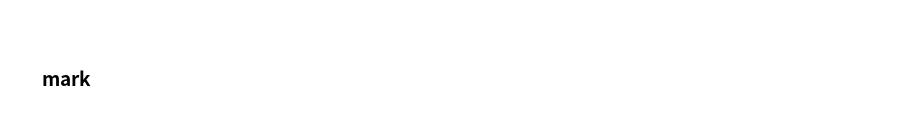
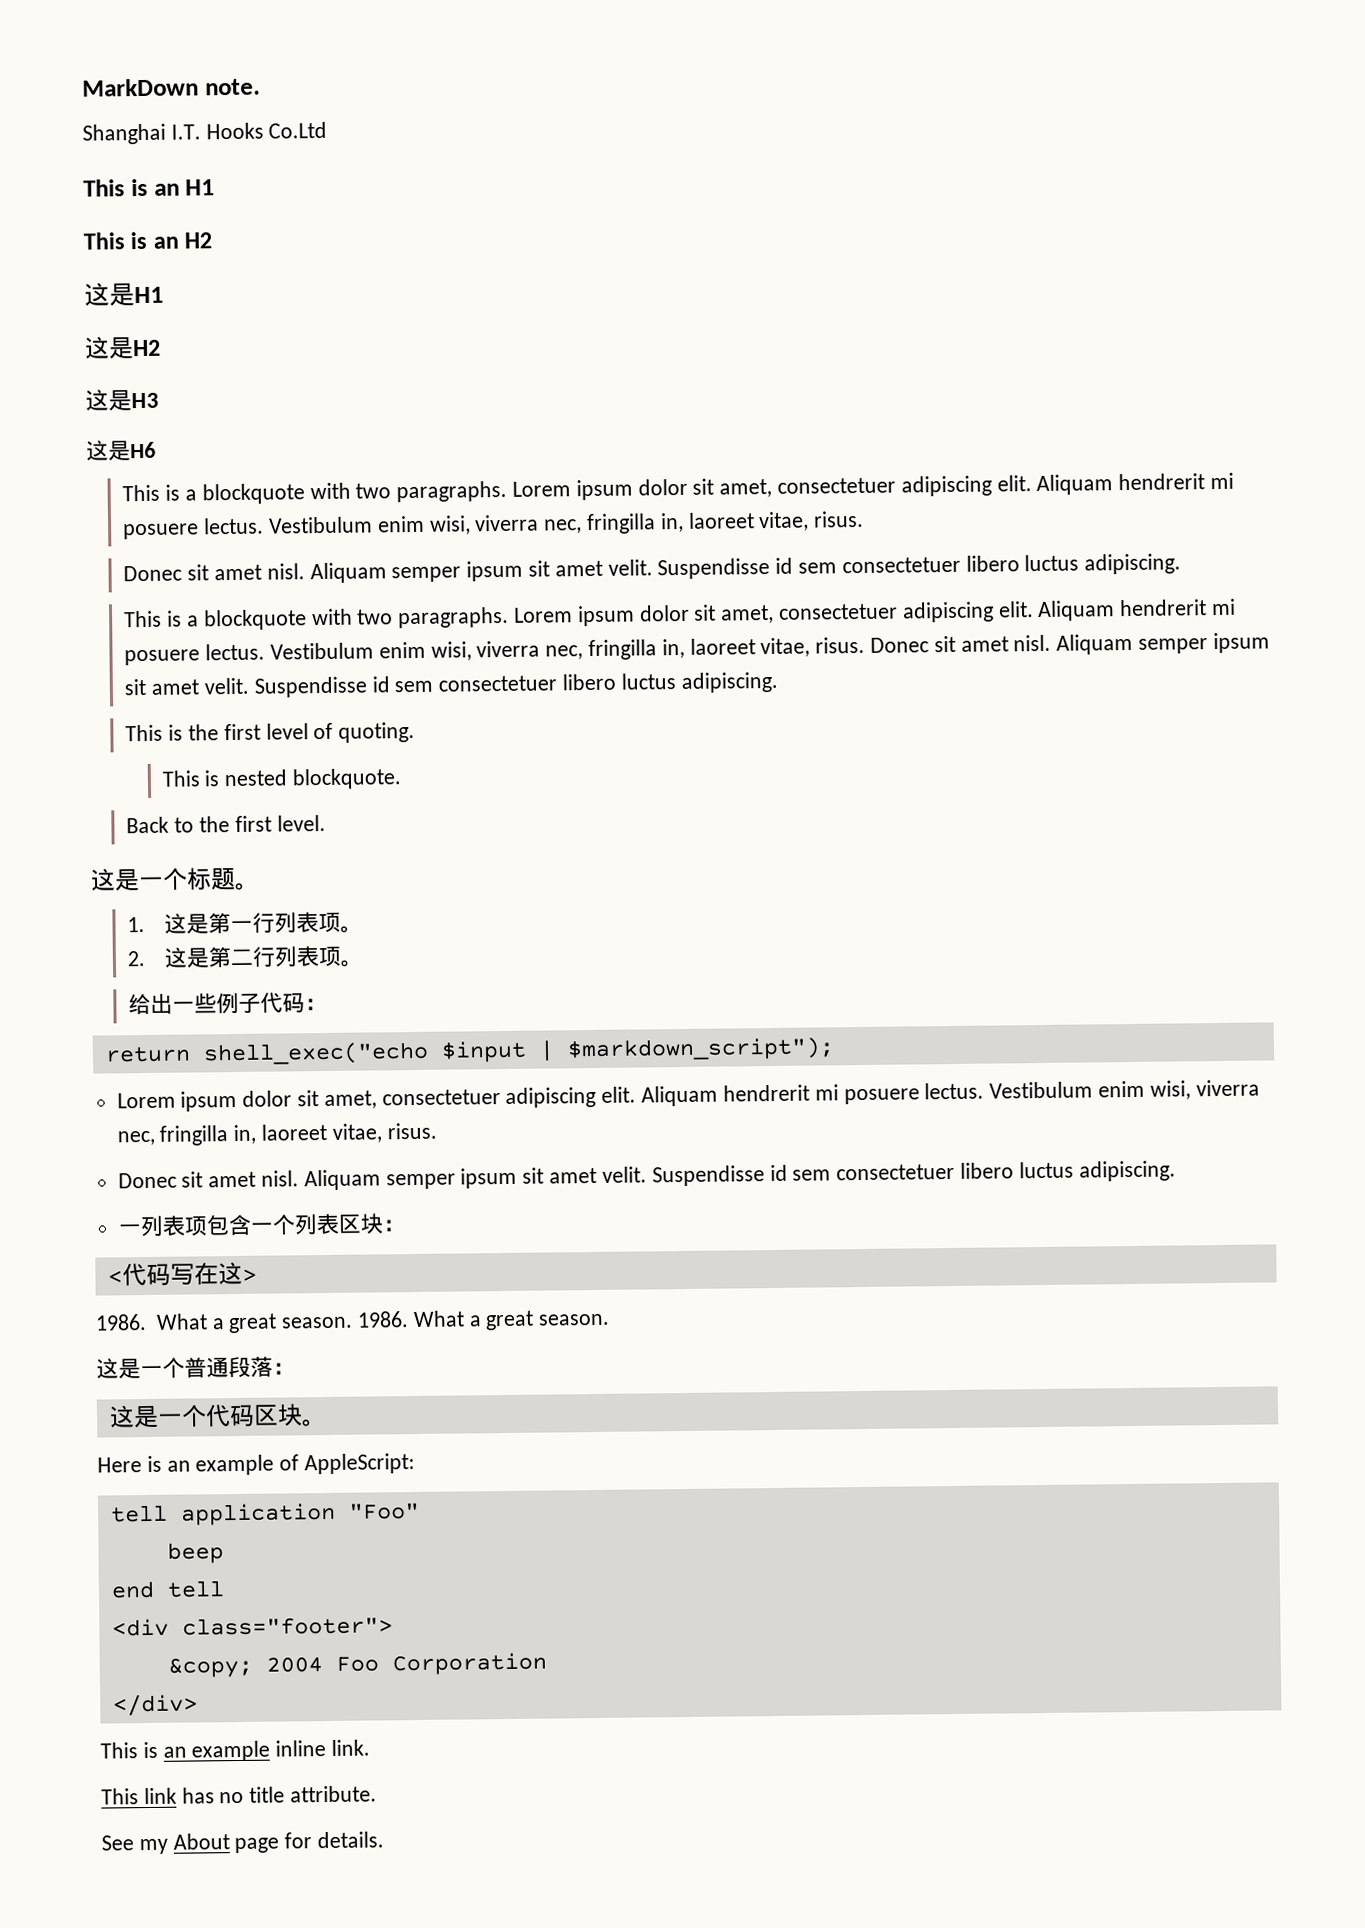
[42,70,91,86] mark -> [82,78,261,97] [82,121,328,145] [83,178,216,197] [83,231,213,250] [84,282,164,307] [84,336,161,360] [85,389,159,412] [86,440,156,461] [122,472,1234,505] [123,510,865,540] [123,553,1182,584] [124,598,1236,631] [124,632,1270,666] [124,671,778,698] [125,721,416,743] [161,768,402,790] [126,814,326,834] [90,867,260,892] [127,911,363,934] [127,945,364,968] [128,992,328,1015] [104,1037,835,1066] [116,1079,1260,1112] [116,1122,437,1146] [117,1160,1176,1191] [117,1213,405,1237] [107,1261,257,1287] [95,1310,611,1334] [96,1356,295,1379] [108,1403,327,1429] [97,1453,416,1476] [110,1502,420,1526] [166,1542,224,1564] [110,1580,225,1599] [111,1616,393,1637] [167,1652,547,1678] [112,1694,198,1717] [100,1739,371,1762] [101,1785,378,1805] [101,1831,385,1855] MarkDown note. // Shanghai I.T. Hooks Co.Ltd // This is an H1 // This is an H2 // 这是H1 // 这是H2 // 这是H3 // 这是H6 // This is a blockquote with two paragraphs. Lorem ipsum dolor sit amet, consectetuer adipiscing elit. Aliquam hendrerit mi posuere lectus. Vestibulum enim wisi, viverra nec, fringilla in, laoreet vitae, risus. // Donec sit amet nisl. Aliquam semper ipsum sit amet velit. Suspendisse id sem consectetuer libero luctus adipiscing. // This is a blockquote with two paragraphs. Lorem ipsum dolor sit amet, consectetuer adipiscing elit. Aliquam hendrerit mi posuere lectus. Vestibulum enim wisi, viverra nec, fringilla in, laoreet vitae, risus. Donec sit amet nisl. Aliquam semper ipsum sit amet velit. Suspendisse id sem consectetuer libero luctus adipiscing. // This is the first level of quoting. // This is nested blockquote. // Back to the first level. // 这是一个标题。 // 1.这是第一行列表项。 // 2.这是第二行列表项。 // 给出一些例子代码： // return shell_exec("echo $input | $markdown_script"); // Lorem ipsum dolor sit amet, consectetuer adipiscing elit. Aliquam hendrerit mi posuere lectus. Vestibulum enim wisi, viverra nec, fringilla in, laoreet vitae, risus. // Donec sit amet nisl. Aliquam semper ipsum sit amet velit. Suspendisse id sem consectetuer libero luctus adipiscing. // 一列表项包含一个列表区块： // <代码写在这> // 1986. What a great season. 1986. What a great season. // 这是一个普通段落： // 这是一个代码区块。 // Here is an example of AppleScript: // tell application "Foo" // beep // end tell // <div class="footer"> // &copy; 2004 Foo Corporation // </div> // This is an example inline link. // This link has no title attribute. // See my About page for details.

